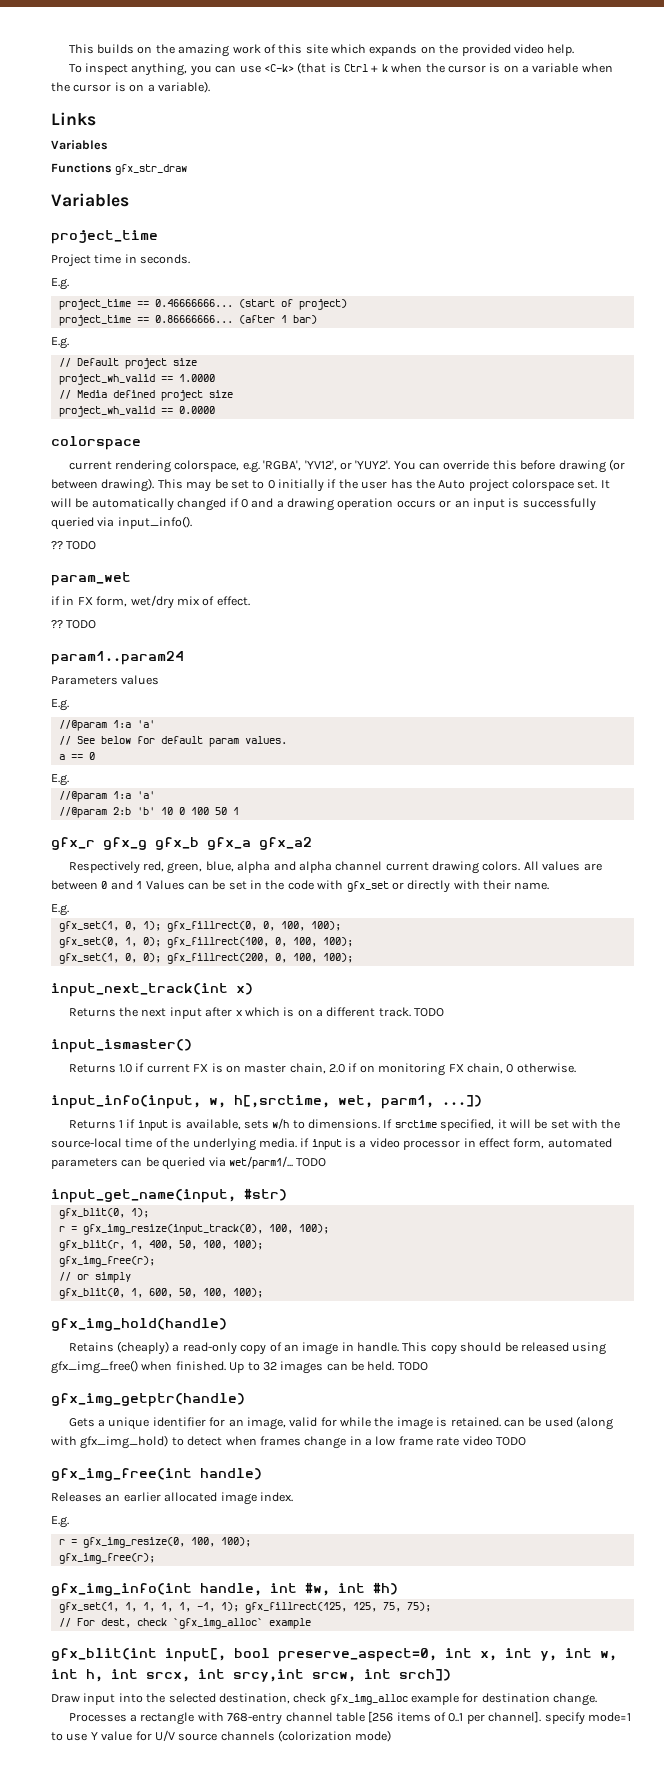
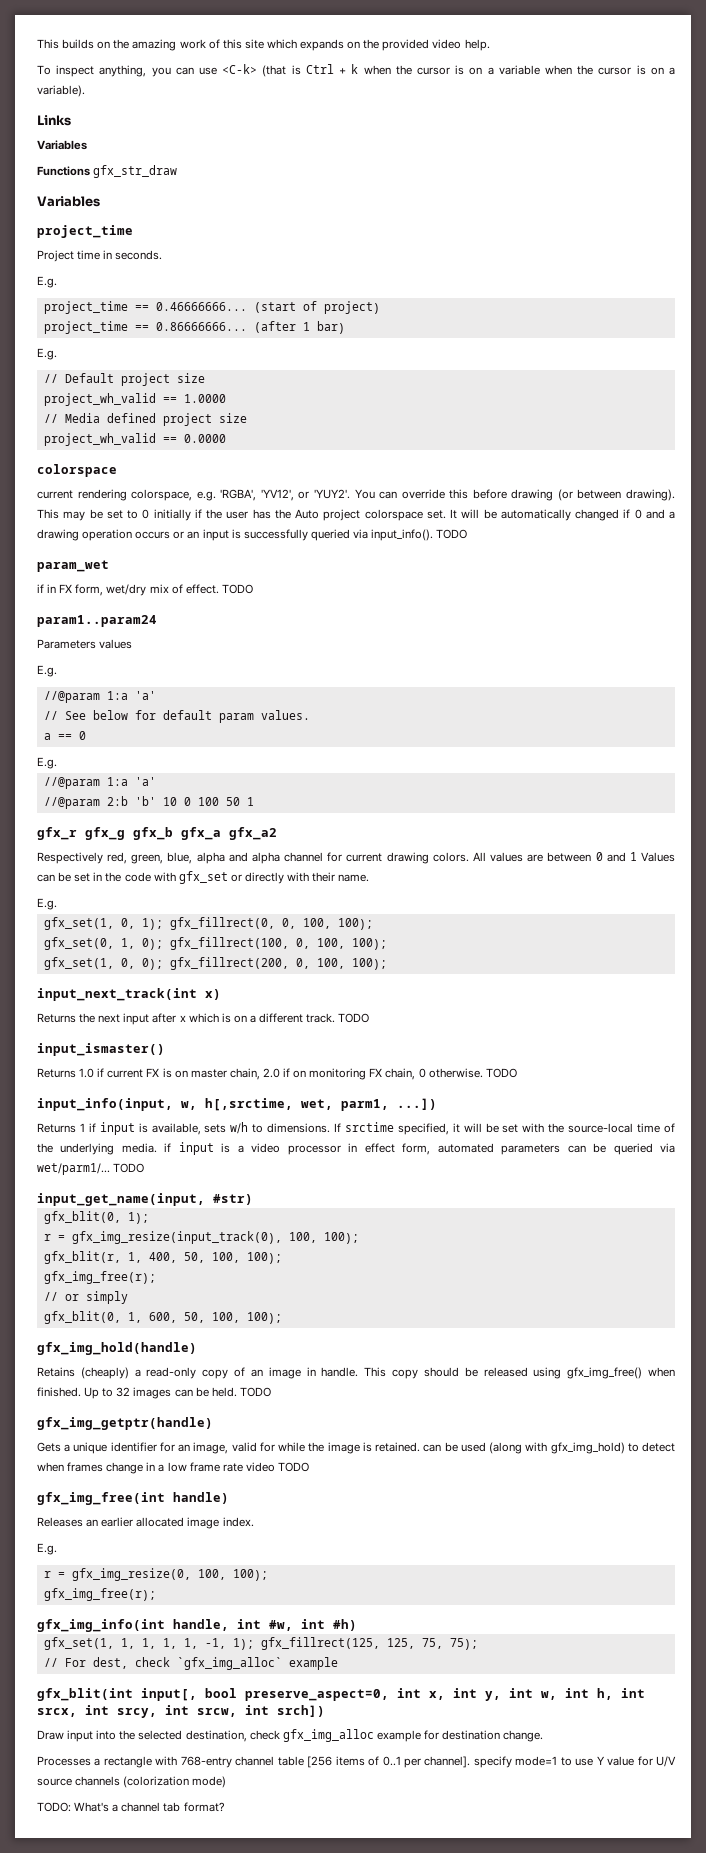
[51,541,63,550] // ?? -> (434, 535) none
[51,620,63,629] // ?? -> (219, 589) none
(383, 866) none -> [327,852,343,862] for
(576, 1068) none -> [485,1068,517,1078] TODO
[233,1669,304,1682] srcy,int -> [117,1705,189,1718] srcy, int
(392, 1736) none -> [37,1802,225,1812] // TODO: What's a channel tab format?

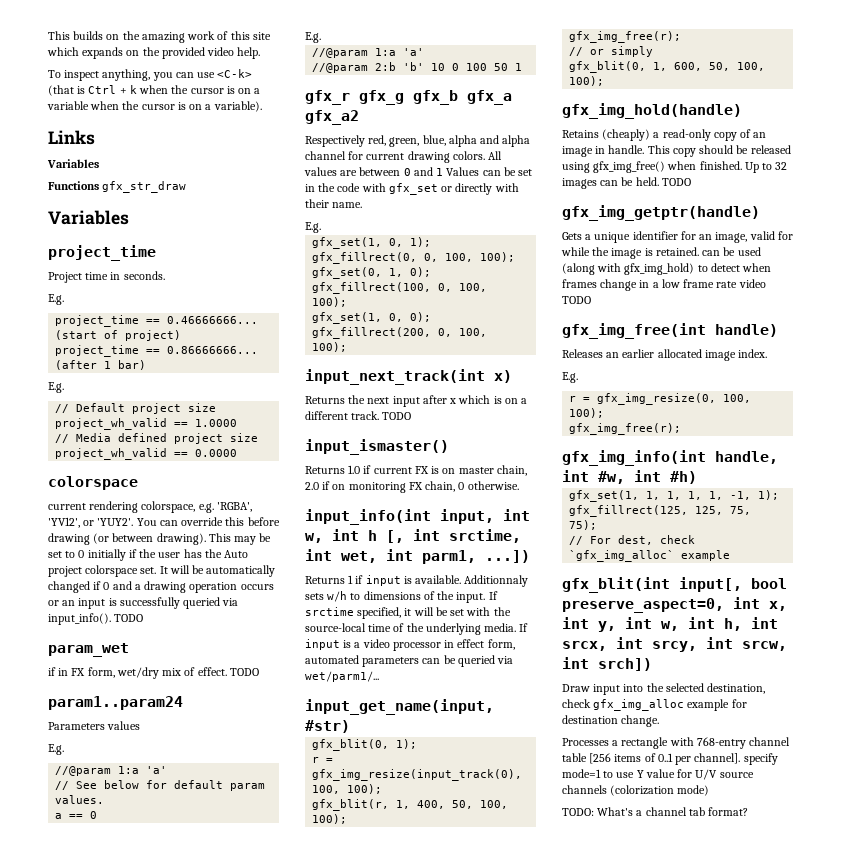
[485,1068,517,1078] [37,1098,333,1111] TODO // input_info(input, w, h[,srctime, wet, -> [305,509,530,525] [305,529,521,543] [305,549,413,563] // input_info(int input, int w, int h [, int srctime, int wet, int
[151,1123,201,1135] available, -> [415,575,529,587] available. Additionnaly
[267,1123,331,1133] dimensions. -> [363,591,486,603] dimensions of the input.
[164,1143,172,1152] if -> [519,623,529,632] If
[113,1163,145,1173] TODO -> (379, 676) none

